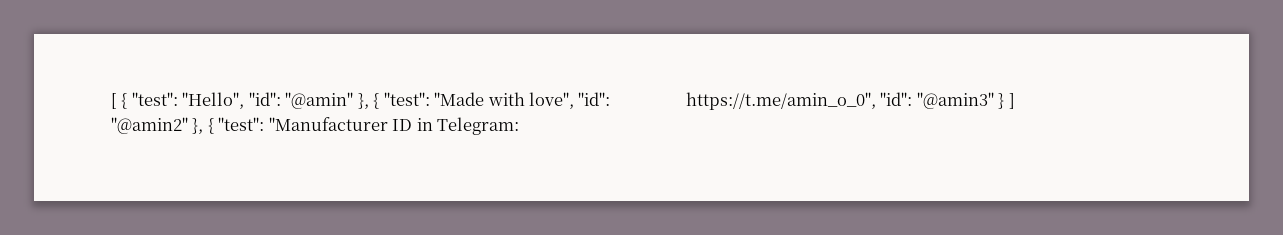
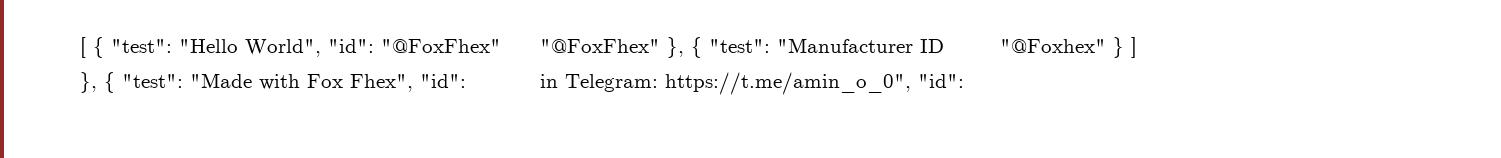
[182,92,354,109] "Hello", "id": "@amin" -> [179,39,501,57] "Hello World", "id": "@FoxFhex"
[529,92,611,109] [111,117,188,134] love", "id": "@amin2" -> [307,74,466,92] [540,39,660,53] Fox Fhex", "id": "@FoxFhex"
[916,92,994,109] "@amin3" -> [1000,39,1106,53] "@Foxhex"

